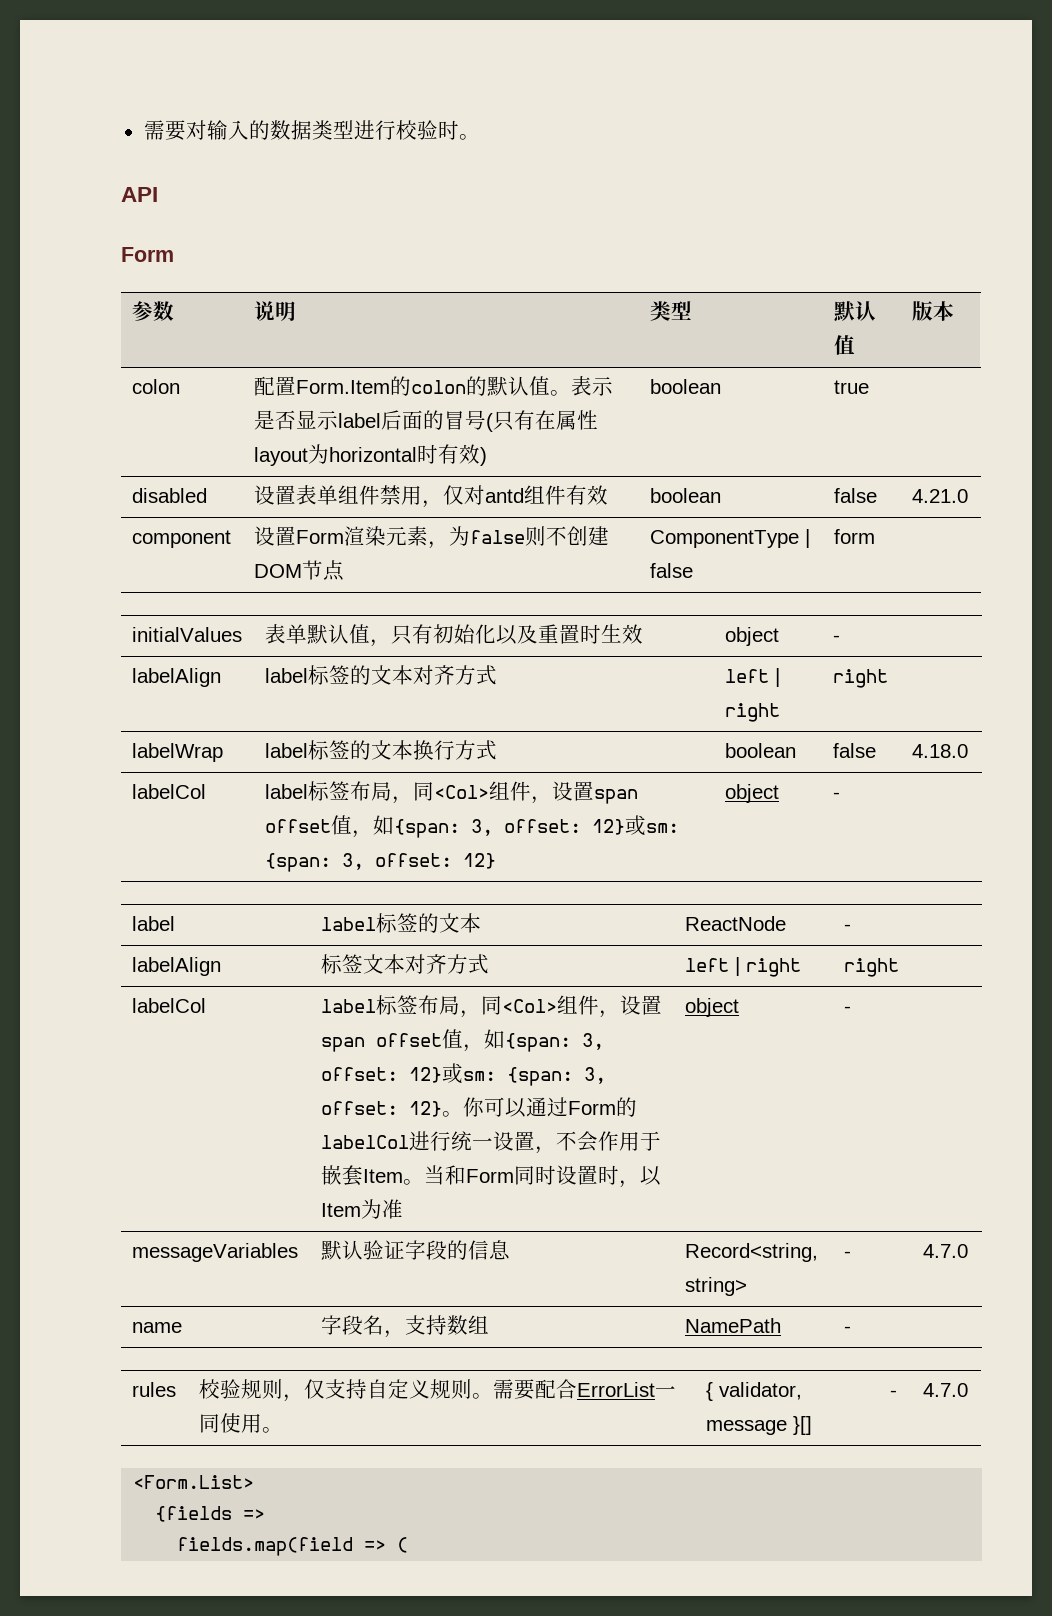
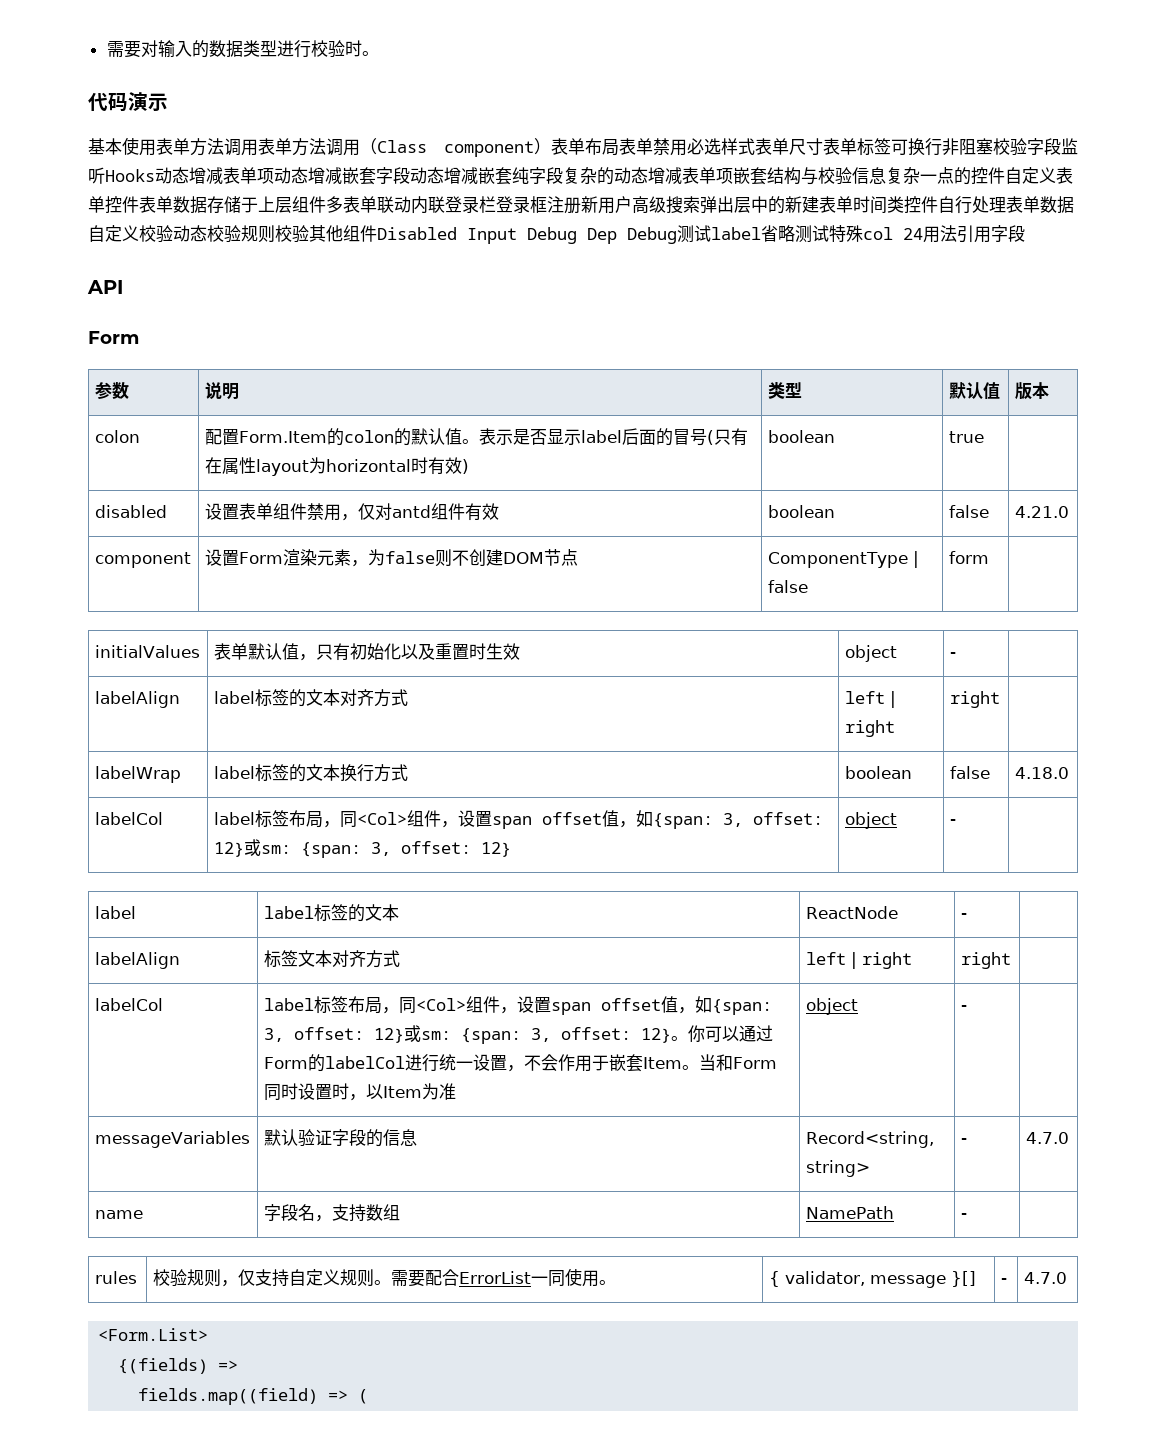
(480, 137) none -> [88,92,168,112] [88,137,1078,157] [88,167,1073,185] [88,196,1074,214] [88,225,1025,244] // 代码演示 // 基本使用表单方法调用表单方法调用（Class component）表单布局表单禁用必选样式表单尺寸表单标签可换行非阻塞校验字段监听Hooks动态增减表单项动态增减嵌套字段动态增减嵌套纯字段复杂的动态增减表单项嵌套结构与校验信息复杂一点的控件自定义表单控件表单数据存储于上层组件多表单联动内联登录栏登录框注册新用户高级搜索弹出层中的新建表单时间类控件自行处理表单数据自定义校验动态校验规则校验其他组件Disabled Input Debug Dep Debug测试label省略测试特殊col 24用法引用字段
[155,1506,233,1522] {fields -> [118,1358,209,1374] {(fields)
[177,1537,354,1556] fields.map(field -> [138,1388,319,1405] fields.map((field)

